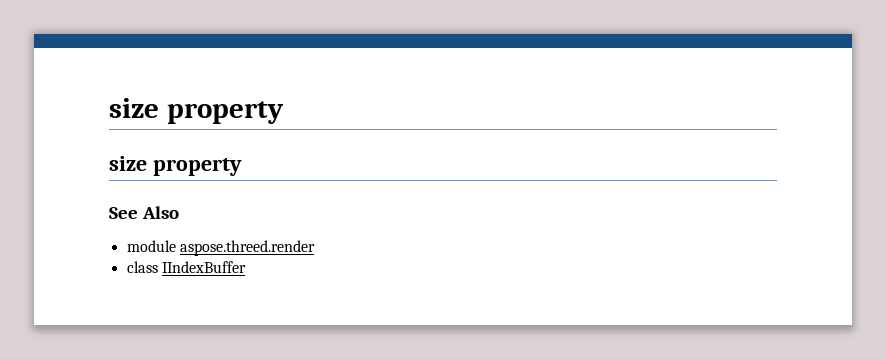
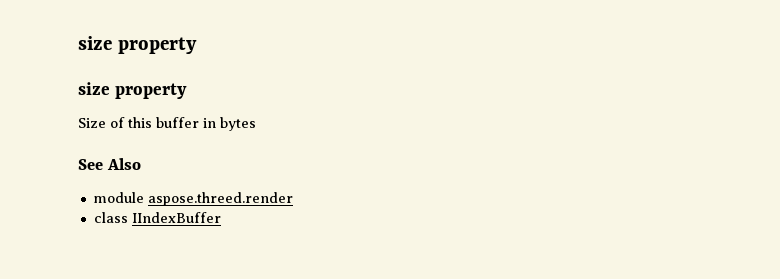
(242, 167) none -> [78,117,256,131] // Size of this buffer in bytes

